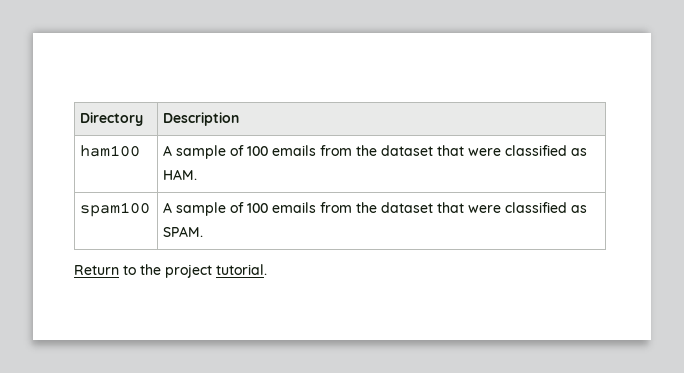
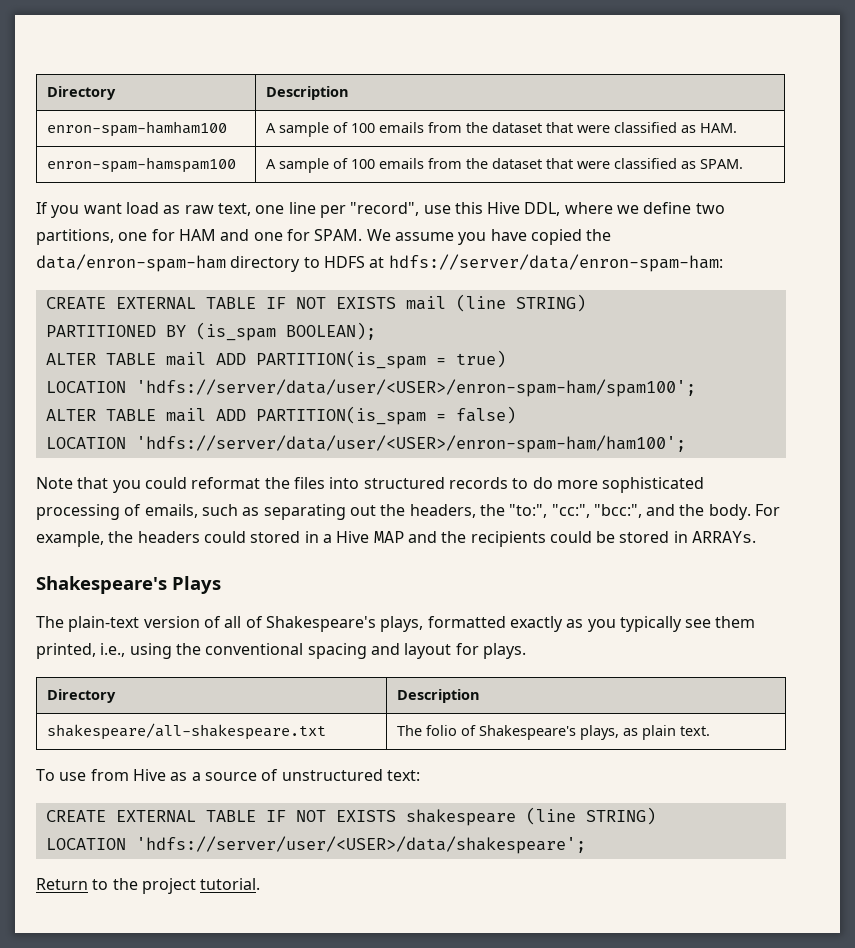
[80,112,144,126] [163,112,240,126] [80,145,141,157] Directory | Description // ham100 -> [46,86,116,100] [265,86,349,100] [46,121,227,137] Directory | Description // enron-spam-hamham100
[80,202,151,217] spam100 -> [46,157,236,173] enron-spam-hamspam100
(204, 231) none -> [36,202,725,218] [36,229,612,245] [36,254,723,272] [45,294,586,312] [45,322,376,341] [45,350,506,369] [45,379,696,397] [45,406,516,425] [45,435,686,453] [36,477,705,493] [36,504,781,520] [36,531,757,547] [36,576,221,594] [36,616,756,632] [36,643,526,659] [46,689,116,703] [396,689,480,703] [46,723,326,740] [396,725,710,740] [36,769,420,781] [45,807,656,826] [45,836,586,854] // If you want load as raw text, one line per "record", use this Hive DDL, where we define two partitions, one for HAM and one for SPAM. We assume you have copied the data/enron-spam-ham directory to HDFS at hdfs://server/data/enron-spam-ham: // CREATE EXTERNAL TABLE IF NOT EXISTS mail (line STRING) // PARTITIONED BY (is_spam BOOLEAN); // ALTER TABLE mail ADD PARTITION(is_spam = true) // LOCATION 'hdfs://server/data/user/<USER>/enron-spam-ham/spam100'; // ALTER TABLE mail ADD PARTITION(is_spam = false) // LOCATION 'hdfs://server/data/user/<USER>/enron-spam-ham/ham100'; // Note that you could reformat the files into structured records to do more sophisticated processing of emails, such as separating out the headers, the "to:", "cc:", "bcc:", and the body. For example, the headers could stored in a Hive MAP and the recipients could be stored in ARRAYs. // Shakespeare's Plays // The plain-text version of all of Shakespeare's plays, formatted exactly as you typically see them printed, i.e., using the conventional spacing and layout for plays. // Directory | Description // shakespeare/all-shakespeare.txt | The folio of Shakespeare's plays, as plain text. // To use from Hive as a source of unstructured text: // CREATE EXTERNAL TABLE IF NOT EXISTS shakespeare (line STRING) // LOCATION 'hdfs://server/user/<USER>/data/shakespeare';

